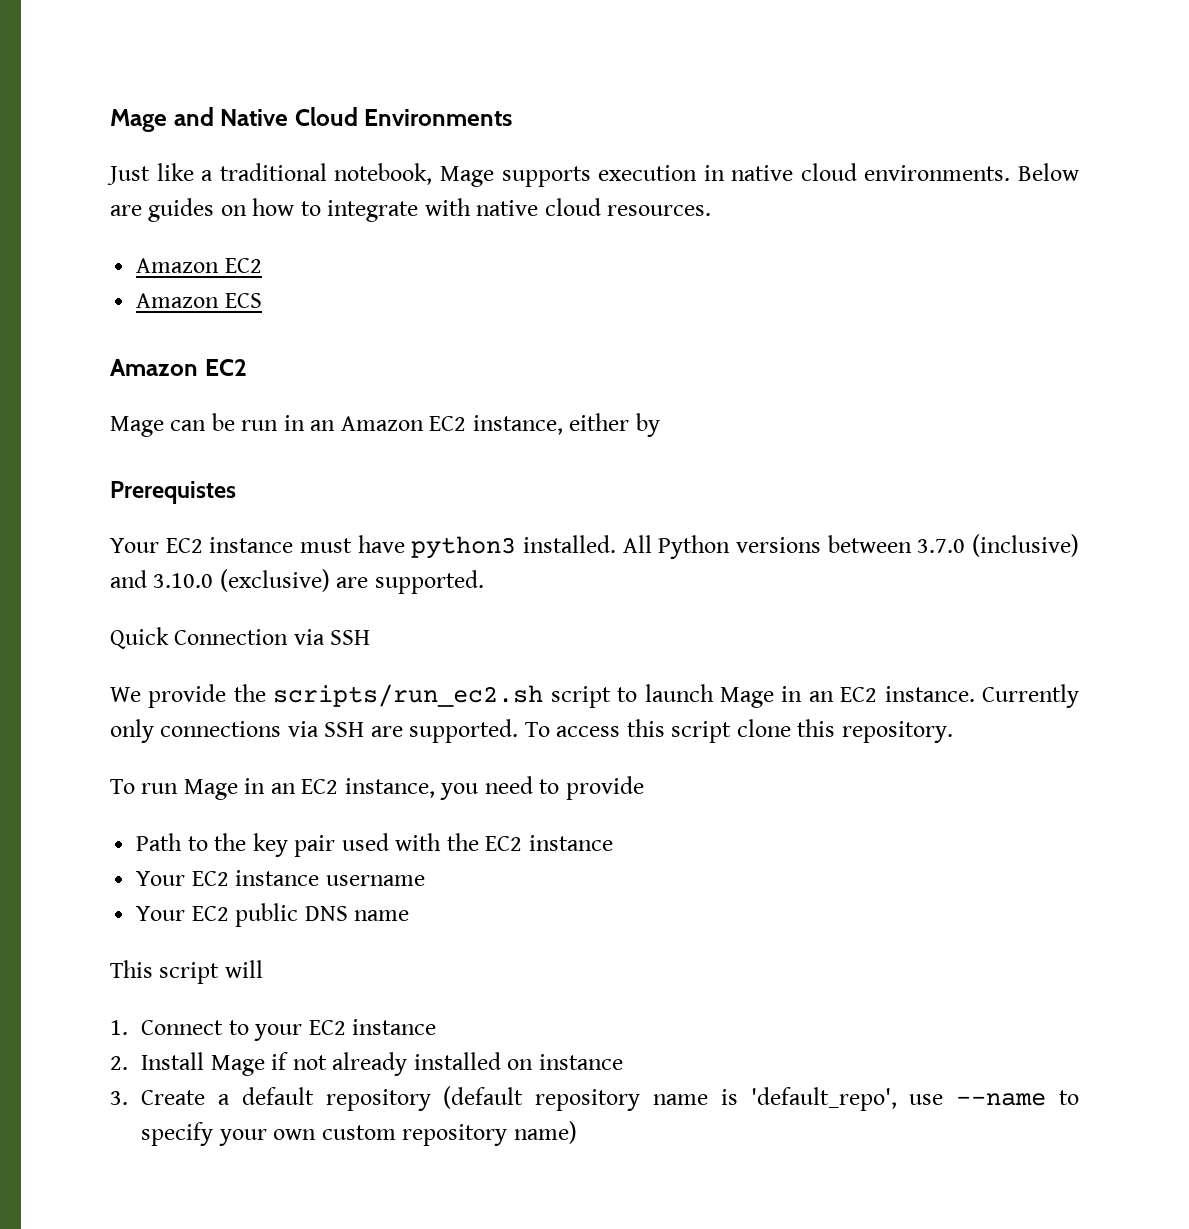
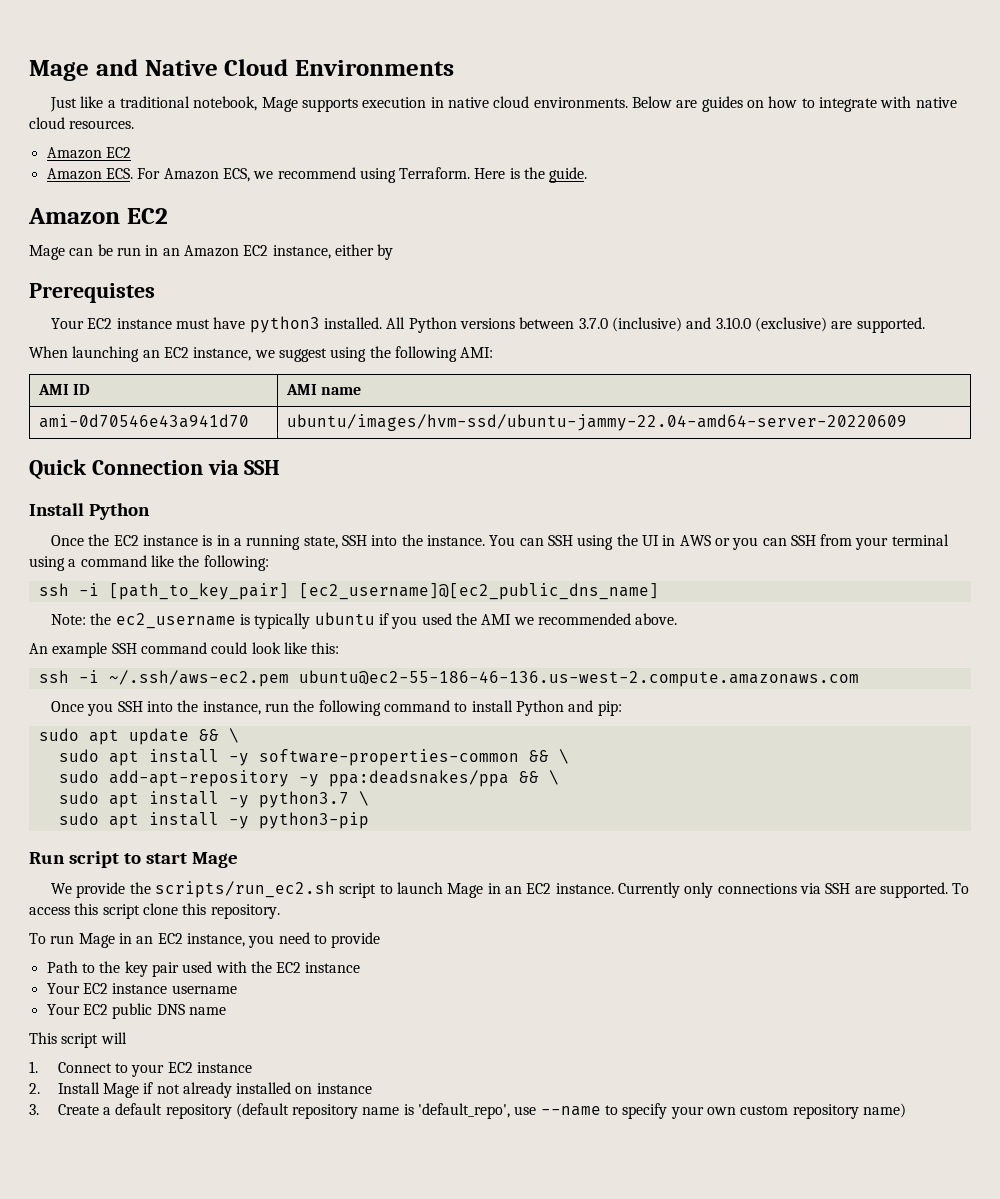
[224,293,262,308] ECS -> [105,167,588,183] ECS. For Amazon ECS, we recommend using Terraform. Here is the guide.
[110,627,371,649] Quick Connection via SSH -> [29,346,494,362] [37,384,90,395] [285,384,361,395] [38,414,249,428] [286,414,907,431] [29,459,281,480] [29,503,150,520] [51,534,949,550] [29,555,269,571] [38,583,659,600] [51,612,678,629] [29,642,340,658] [38,670,859,687] [51,700,622,716] [38,728,239,745] [58,749,569,766] [58,770,559,787] [58,791,369,808] [58,812,369,829] [29,851,238,868] When launching an EC2 instance, we suggest using the following AMI: // AMI ID | AMI name // ami-0d70546e43a941d70 | ubuntu/images/hvm-ssd/ubuntu-jammy-22.04-amd64-server-20220609 // Quick Connection via SSH // Install Python // Once the EC2 instance is in a running state, SSH into the instance. You can SSH using the UI in AWS or you can SSH from your terminal using a command like the following: // ssh -i [path_to_key_pair] [ec2_username]@[ec2_public_dns_name] // Note: the ec2_username is typically ubuntu if you used the AMI we recommended above. // An example SSH command could look like this: // ssh -i ~/.ssh/aws-ec2.pem ubuntu@ec2-55-186-46-136.us-west-2.compute.amazonaws.com // Once you SSH into the instance, run the following command to install Python and pip: // sudo apt update && \ // sudo apt install -y software-properties-common && \ // sudo add-apt-repository -y ppa:deadsnakes/ppa && \ // sudo apt install -y python3.7 \ // sudo apt install -y python3-pip // Run script to start Mage

